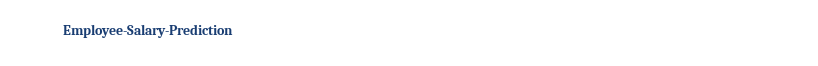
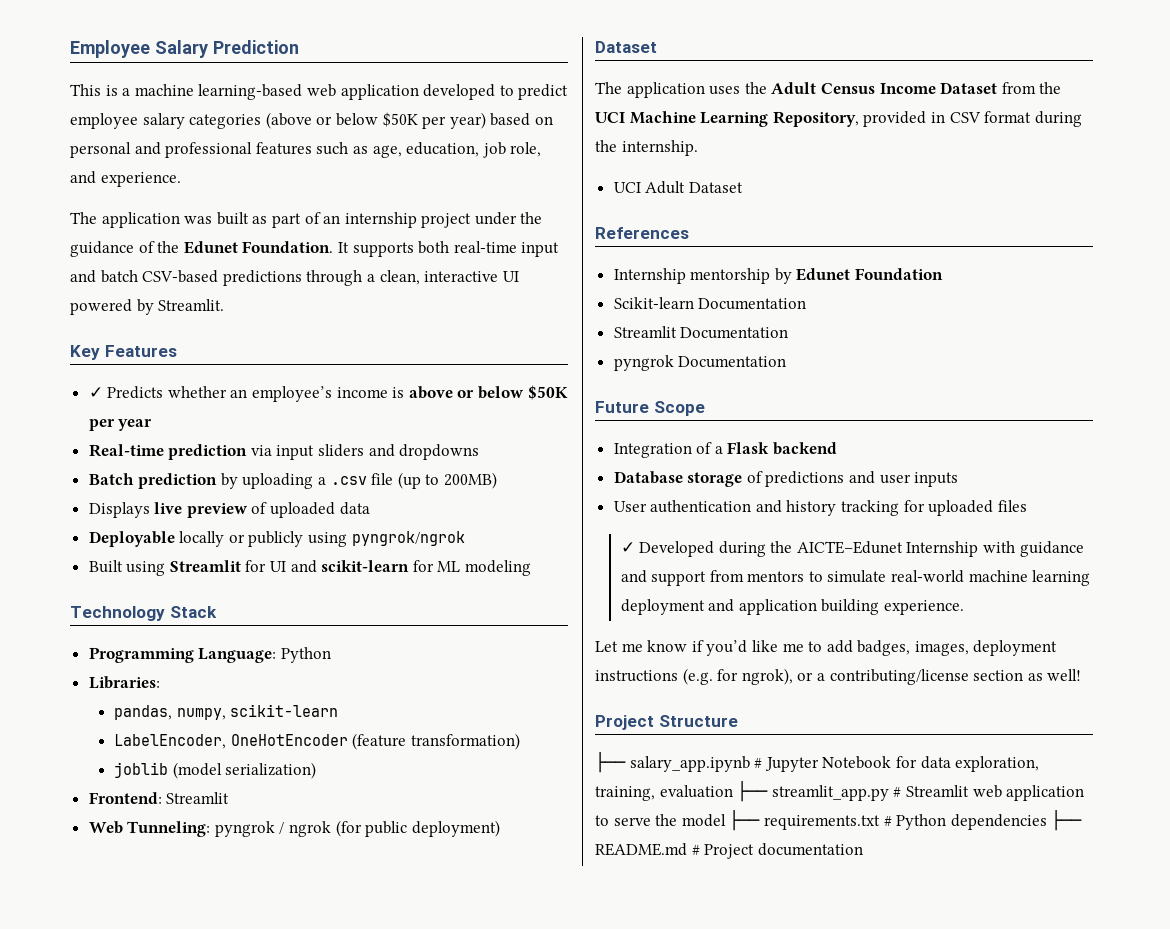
[63,24,233,38] Employee-Salary-Prediction -> [70,40,299,58] [70,84,569,100] [70,112,553,129] [70,142,542,158] [70,171,181,187] [70,212,543,228] [70,241,560,257] [70,270,519,286] [70,299,225,315] [70,345,177,360] [88,385,568,402] [88,419,153,431] [88,444,480,460] [88,472,498,489] [88,502,370,518] [88,531,465,547] [88,560,532,576] [70,606,217,621] [88,647,331,663] [88,676,160,689] [114,704,339,720] [114,733,520,750] [114,762,317,779] [88,792,230,804] [88,820,500,837] [595,41,657,53] [595,82,1062,98] [595,111,1082,127] [595,140,698,156] [613,181,743,194] [595,227,689,239] [613,268,944,284] [613,297,807,310] [613,326,789,339] [613,355,787,371] [595,401,705,416] [613,442,838,458] [613,471,959,487] [613,500,1027,516] [620,541,1084,557] [620,570,1091,586] [620,599,964,615] [595,640,1058,656] [595,668,1082,685] [595,715,738,730] [595,752,1040,773] [595,781,1085,802] [595,810,1083,831] [595,843,863,859] Employee Salary Prediction // This is a machine learning-based web application developed to predict employee salary categories (above or below $50K per year) based on personal and professional features such as age, education, job role, and experience. // The application was built as part of an internship project under the guidance of the Edunet Foundation. It supports both real-time input and batch CSV-based predictions through a clean, interactive UI powered by Streamlit. // Key Features // ✓ Predicts whether an employee’s income is above or below $50K per year // Real-time prediction via input sliders and dropdowns // Batch prediction by uploading a .csv file (up to 200MB) // Displays live preview of uploaded data // Deployable locally or publicly using pyngrok/ngrok // Built using Streamlit for UI and scikit-learn for ML modeling // Technology Stack // Programming Language: Python // Libraries: // pandas, numpy, scikit-learn // LabelEncoder, OneHotEncoder (feature transformation) // joblib (model serialization) // Frontend: Streamlit // Web Tunneling: pyngrok / ngrok (for public deployment) // Dataset // The application uses the Adult Census Income Dataset from the UCI Machine Learning Repository, provided in CSV format during the internship. // UCI Adult Dataset // References // Internship mentorship by Edunet Foundation // Scikit-learn Documentation // Streamlit Documentation // pyngrok Documentation // Future Scope // Integration of a Flask backend // Database storage of predictions and user inputs // User authentication and history tracking for uploaded files // ✓ Developed during the AICTE–Edunet Internship with guidance and support from mentors to simulate real-world machine learning deployment and application building experience. // Let me know if you’d like me to add badges, images, deployment instructions (e.g. for ngrok), or a contributing/license section as well! // Project Structure // ├── salary_app.ipynb # Jupyter Notebook for data exploration, training, evaluation ├── streamlit_app.py # Streamlit web application to serve the model ├── requirements.txt # Python dependencies ├── README.md # Project documentation

